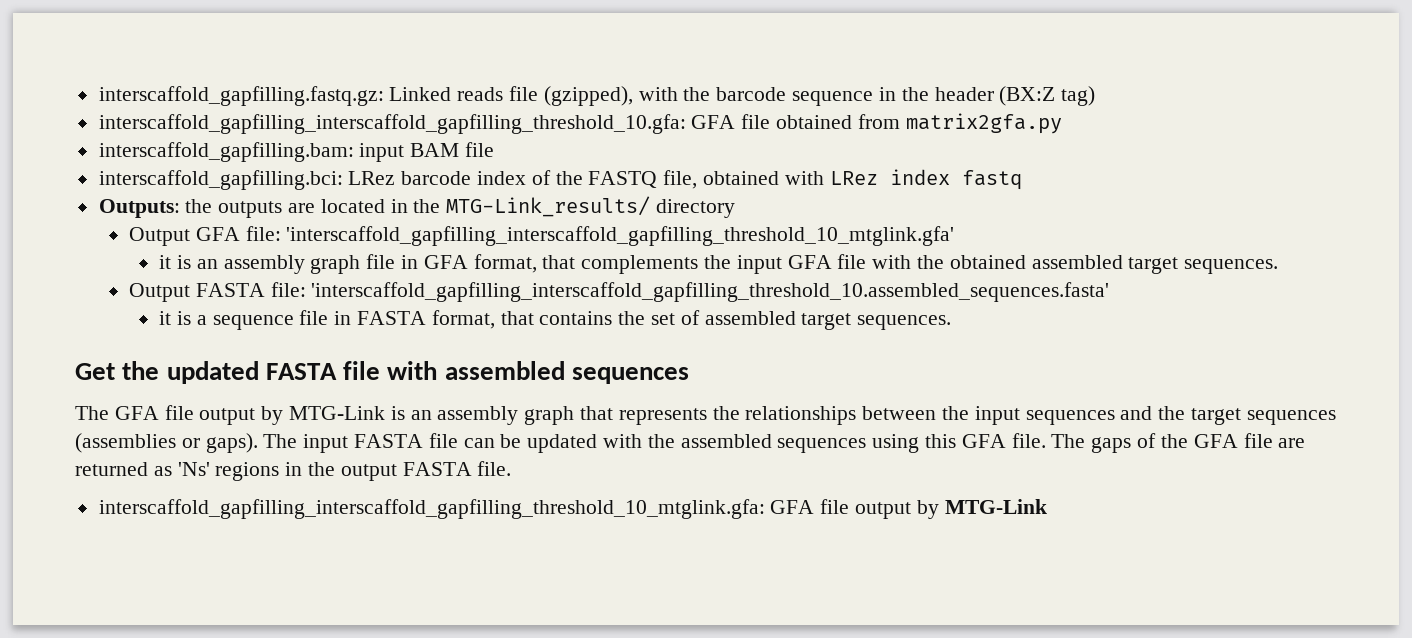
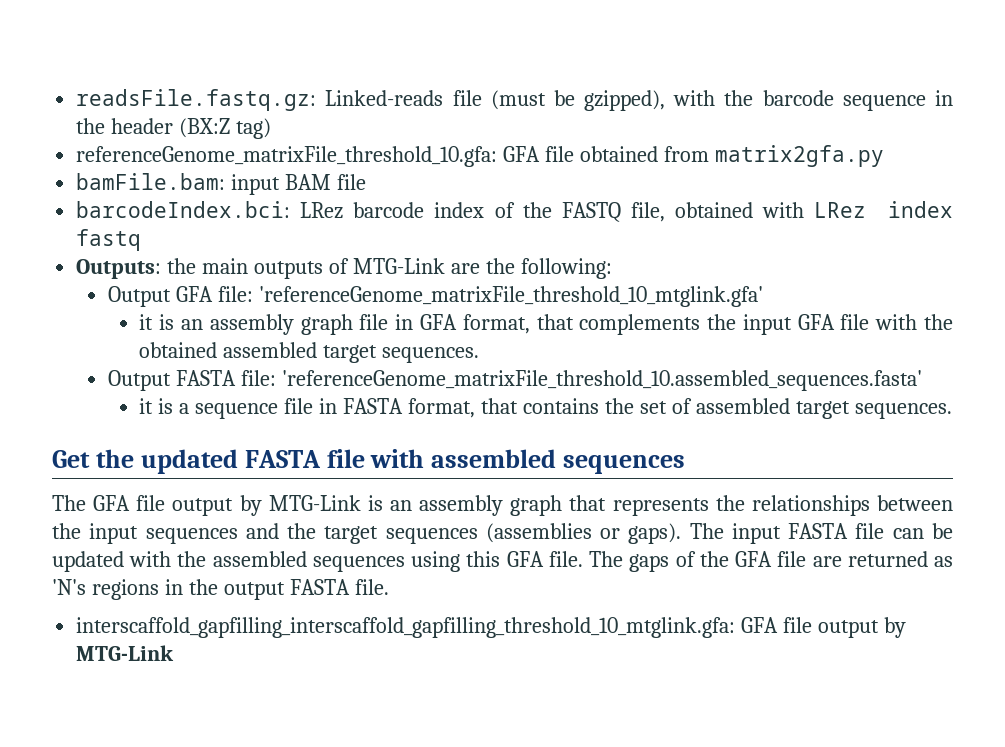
[98,86,633,106] interscaffold_gapfilling.fastq.gz: Linked reads file (gzipped), -> [76,89,666,111] readsFile.fastq.gz: Linked-reads file (must be gzipped),
[98,114,686,134] interscaffold_gapfilling_interscaffold_gapfilling_threshold_10.gfa: -> [76,146,498,167] referenceGenome_matrixFile_threshold_10.gfa:
[98,142,354,162] interscaffold_gapfilling.bam: -> [76,173,226,190] bamFile.bam:
[98,170,343,190] interscaffold_gapfilling.bci: -> [76,201,291,218] barcodeIndex.bci:
[218,196,736,218] outputs are located in the MTG-Link_results/ directory -> [202,258,612,279] main outputs of MTG-Link are the following:
[286,226,955,246] 'interscaffold_gapfilling_interscaffold_gapfilling_threshold_10_mtglink.gfa' -> [258,286,763,307] 'referenceGenome_matrixFile_threshold_10_mtglink.gfa'
[311,282,1110,302] 'interscaffold_gapfilling_interscaffold_gapfilling_threshold_10.assembled_sequences.fasta' -> [281,370,922,391] 'referenceGenome_matrixFile_threshold_10.assembled_sequences.fasta'
[177,462,210,476] 'Ns' -> [52,579,86,595] 'N's

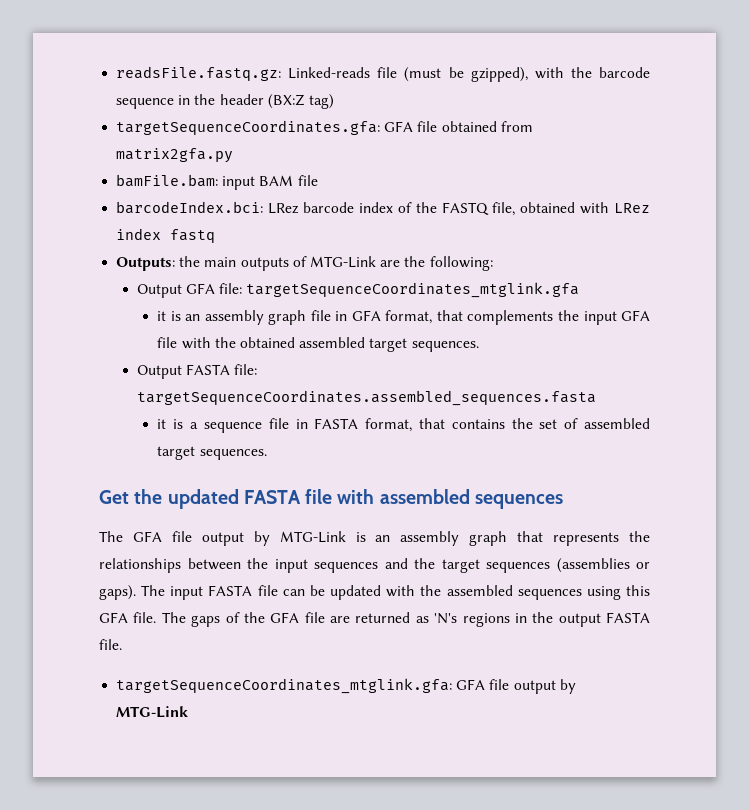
[76,146,498,167] referenceGenome_matrixFile_threshold_10.gfa: -> [116,120,381,135] targetSequenceCoordinates.gfa:
[258,286,763,307] 'referenceGenome_matrixFile_threshold_10_mtglink.gfa' -> [246,282,580,298] targetSequenceCoordinates_mtglink.gfa
[281,370,922,391] 'referenceGenome_matrixFile_threshold_10.assembled_sequences.fasta' -> [136,390,596,406] targetSequenceCoordinates.assembled_sequences.fasta
[76,617,736,638] interscaffold_gapfilling_interscaffold_gapfilling_threshold_10_mtglink.gfa: -> [116,678,453,694] targetSequenceCoordinates_mtglink.gfa:

